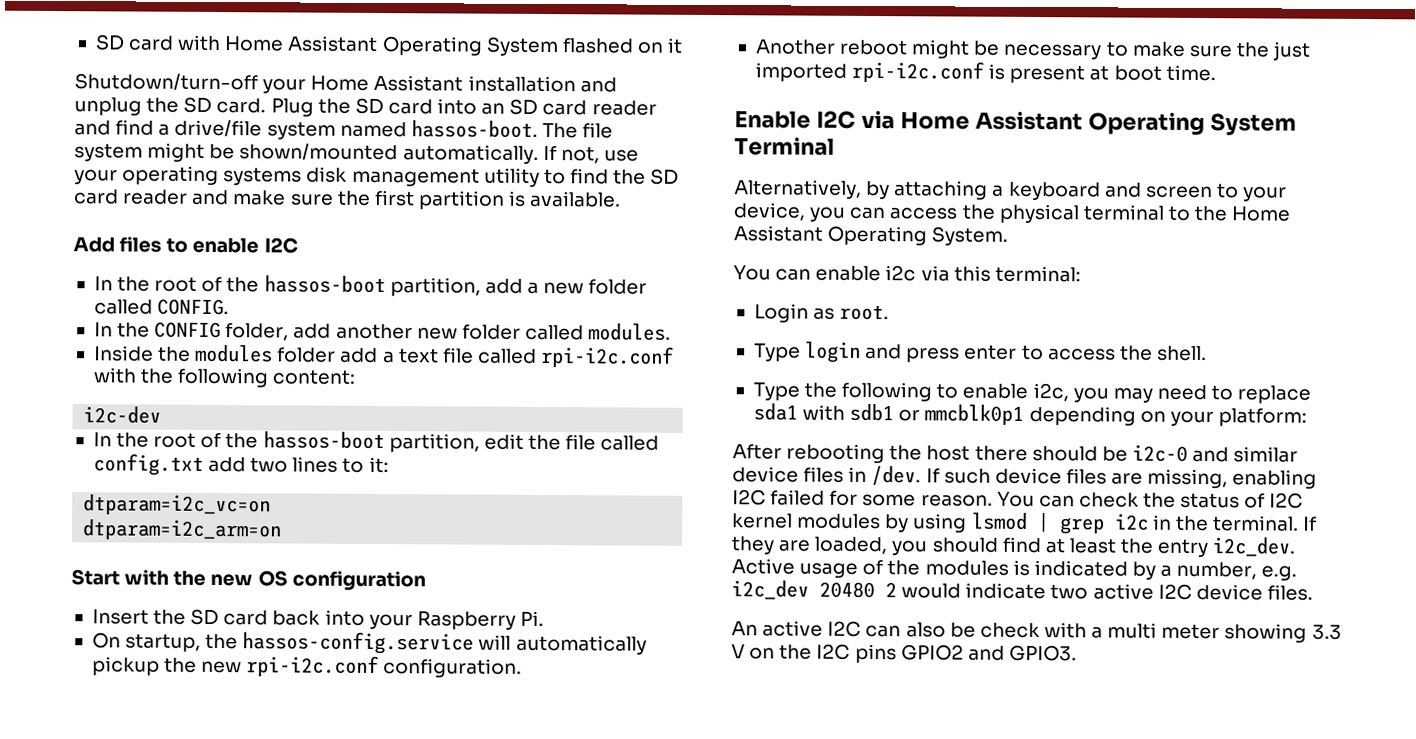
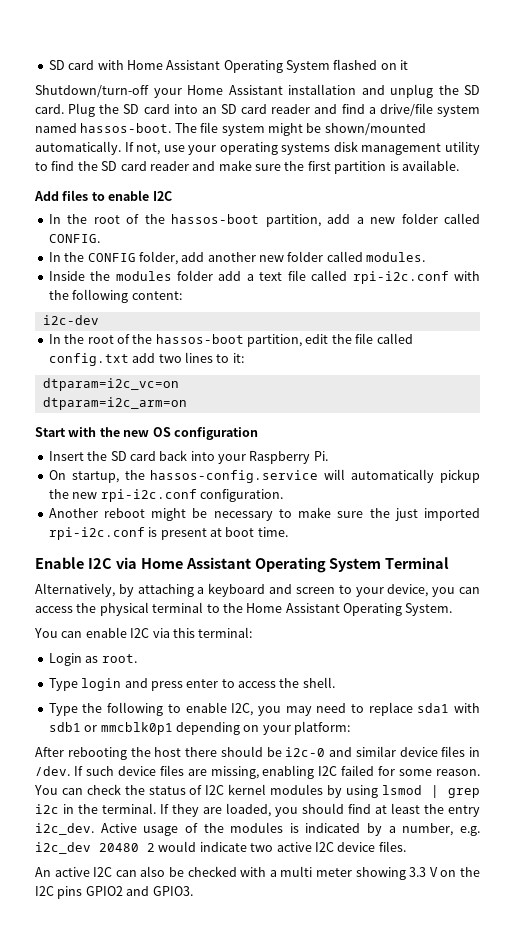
[885,265,917,282] i2c -> [130,628,150,638] I2C
[1032,382,1069,402] i2c, -> [231,703,254,716] I2C,
[979,622,1040,639] check -> [187,866,237,877] checked

